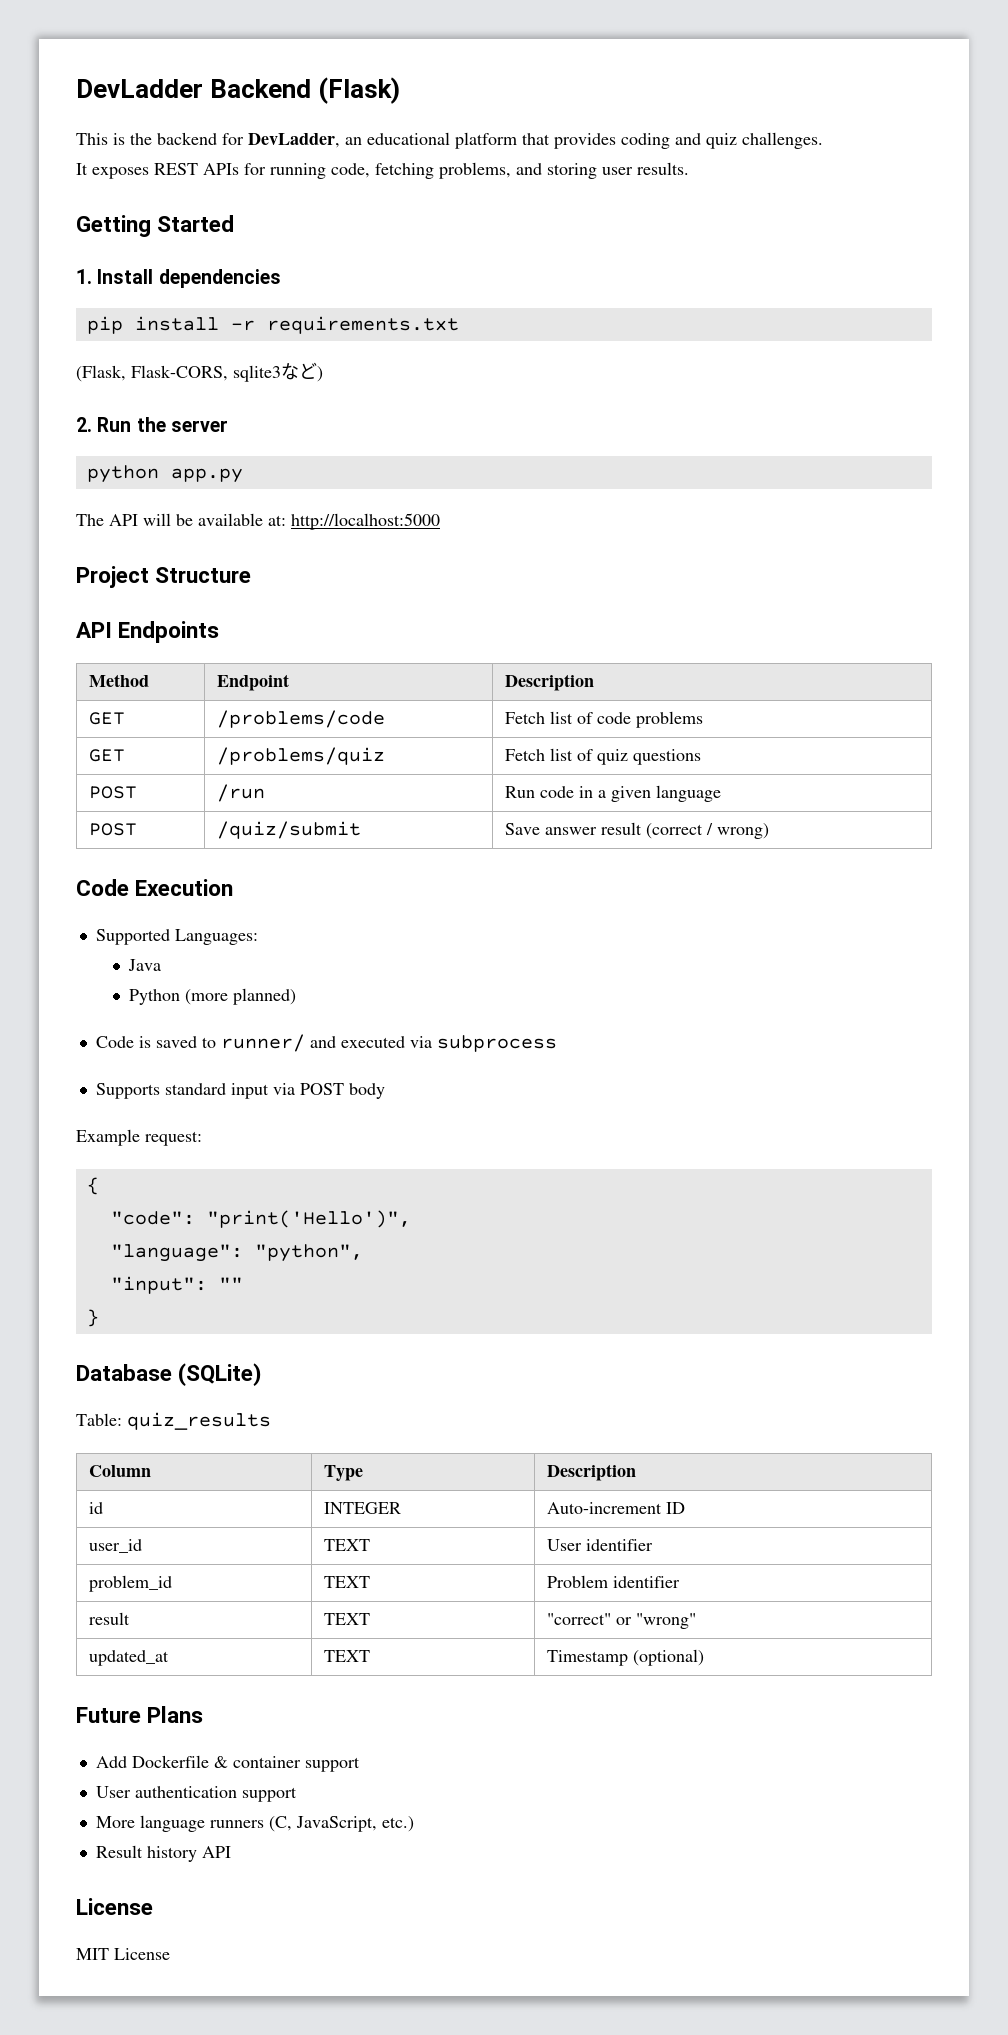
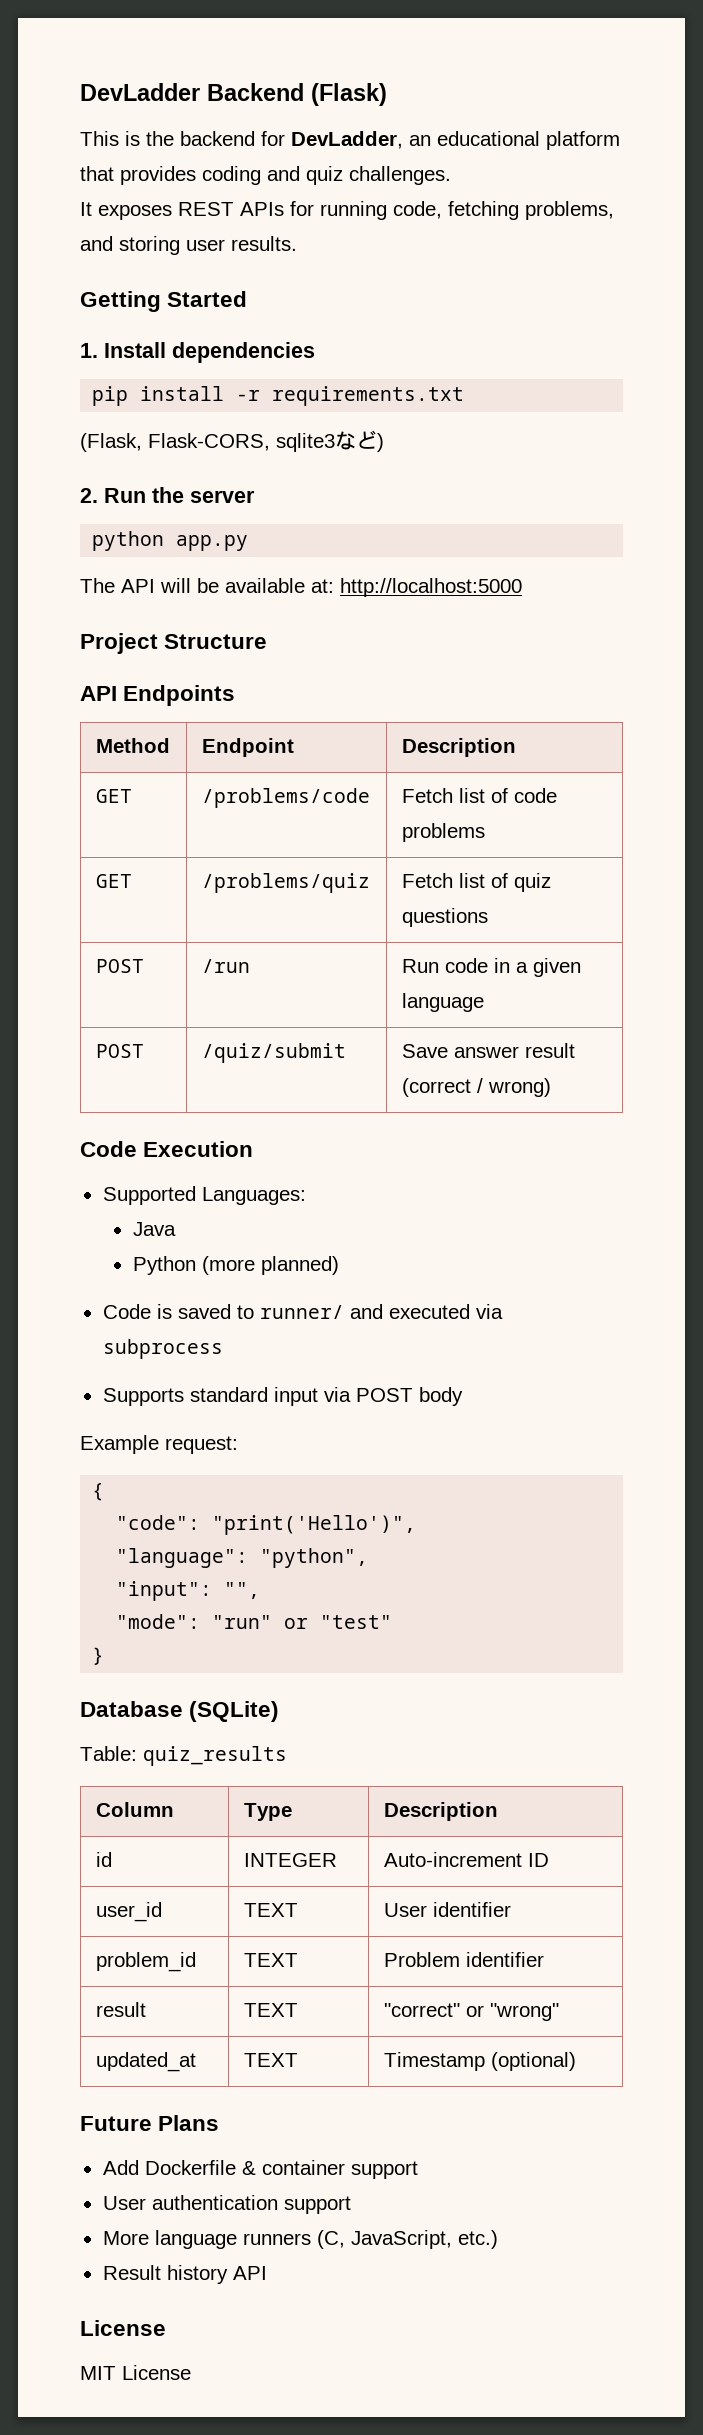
[218,1277,243,1290] "" -> [224,1582,261,1599] [116,1614,393,1629] "", // "mode": "run" or "test"

